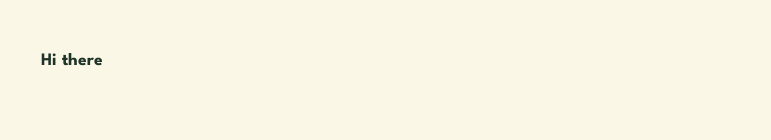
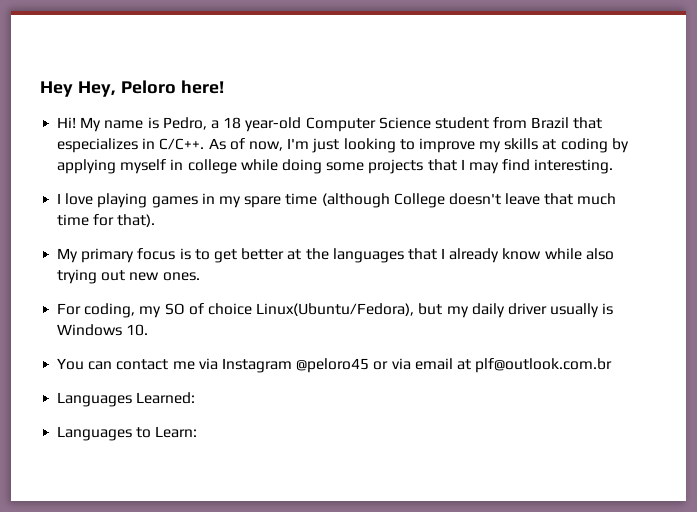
[41,52,103,66] Hi there -> [40,80,224,97] [57,117,603,132] [57,138,629,153] [57,159,614,174] [57,193,617,208] [57,214,156,227] [57,248,614,263] [57,269,200,284] [57,303,614,318] [57,324,149,336] [57,358,613,373] [57,392,196,407] [57,426,198,441] Hey Hey, Peloro here! // Hi! My name is Pedro, a 18 year-old Computer Science student from Brazil that especializes in C/C++. As of now, I'm just looking to improve my skills at coding by applying myself in college while doing some projects that I may find interesting. // I love playing games in my spare time (although College doesn't leave that much time for that). // My primary focus is to get better at the languages that I already know while also trying out new ones. // For coding, my SO of choice Linux(Ubuntu/Fedora), but my daily driver usually is Windows 10. // You can contact me via Instagram @peloro45 or via email at plf@outlook.com.br // Languages Learned: // Languages to Learn:

